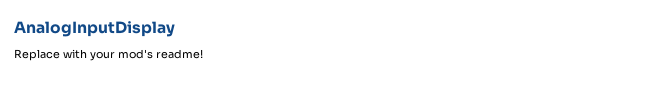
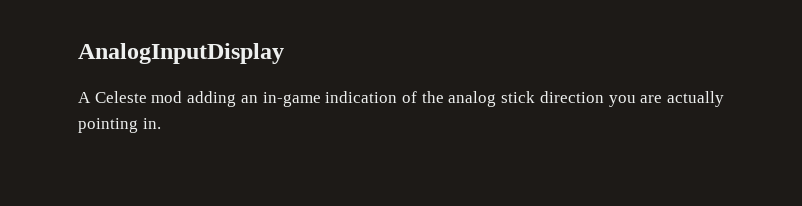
[14,49,203,61] Replace with your mod's readme! -> [78,91,724,107] [78,118,161,133] A Celeste mod adding an in-game indication of the analog stick direction you are actually pointing in.

